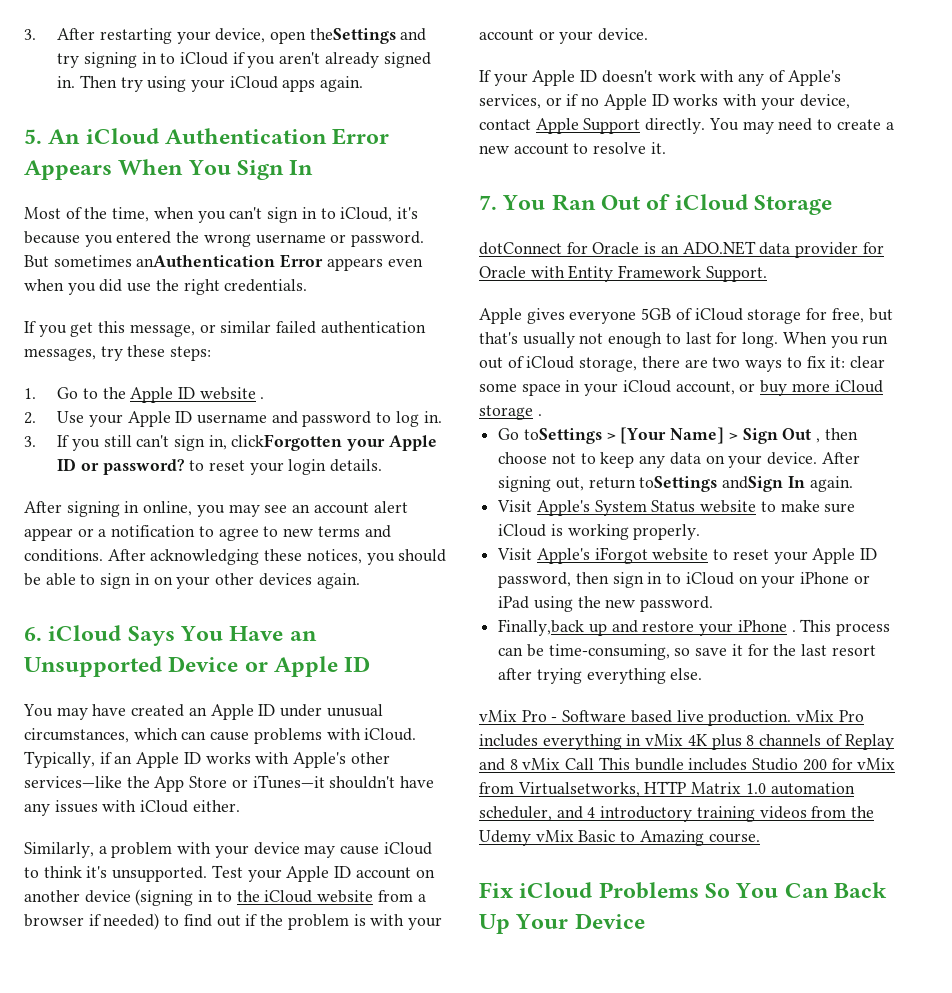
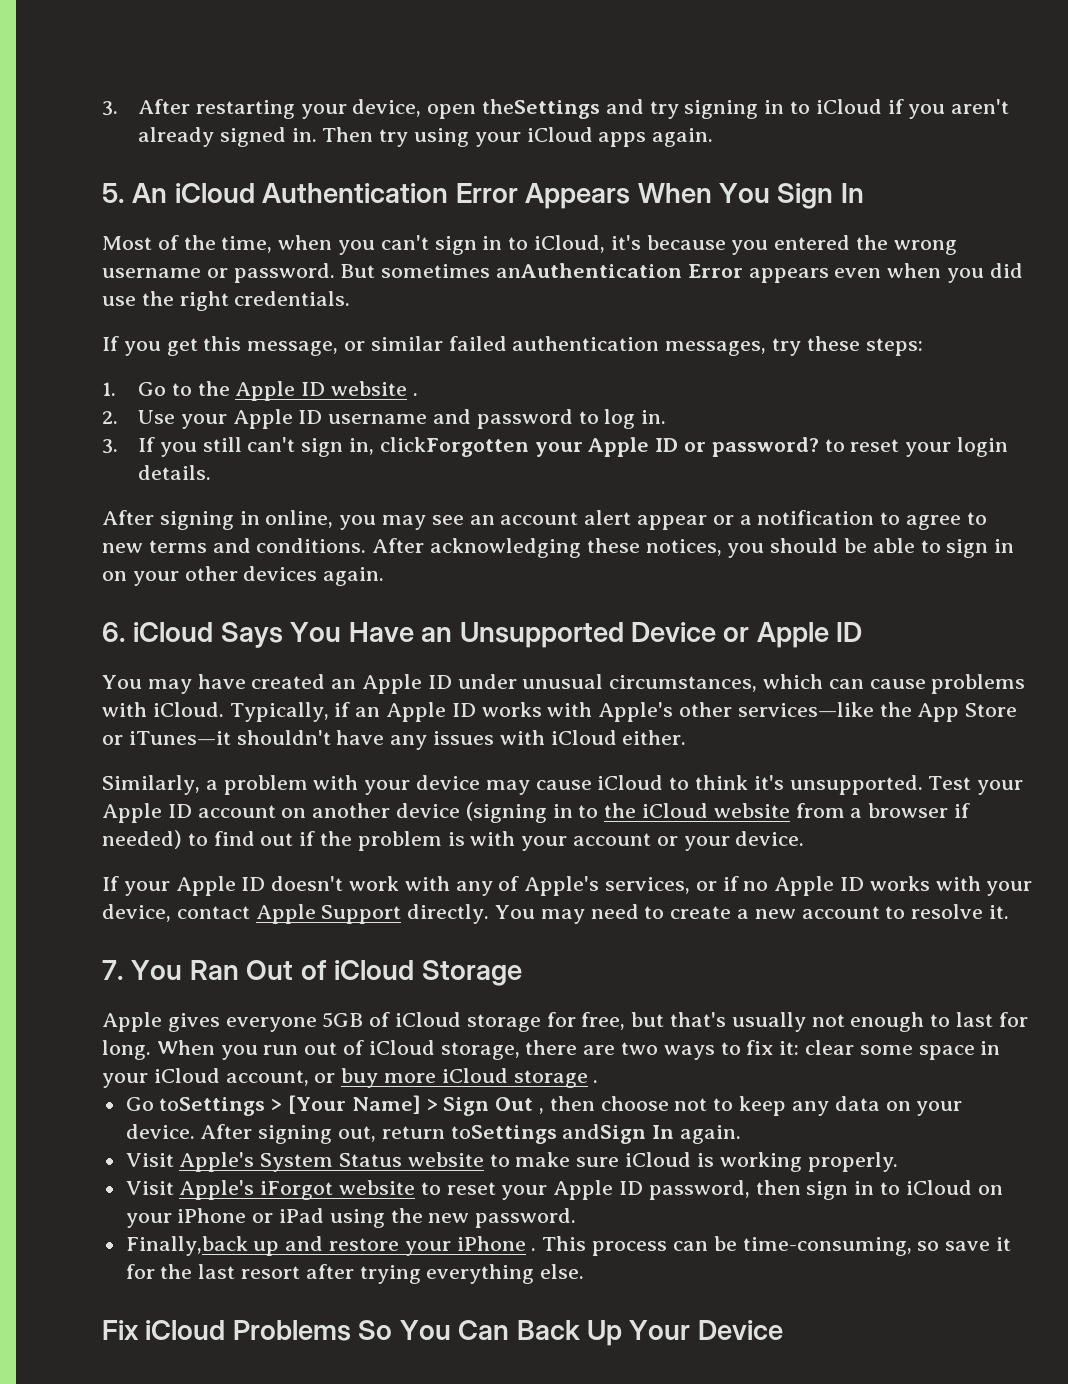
[479,241,884,258] [479,265,767,282] // dotConnect for Oracle is an ADO.NET data provider for Oracle with Entity Framework Support. -> (522, 973) none
[479,710,864,726] [479,734,894,750] [479,757,896,771] [479,781,855,797] [479,806,875,822] [479,830,760,846] // vMix Pro - Software based live production. vMix Pro includes everything in vMix 4K plus 8 channels of Replay and 8 vMix Call This bundle includes Studio 200 for vMix from Virtualsetworks, HTTP Matrix 1.0 automation scheduler, and 4 introductory training videos from the Udemy vMix Basic to Amazing course. -> (585, 1271) none

